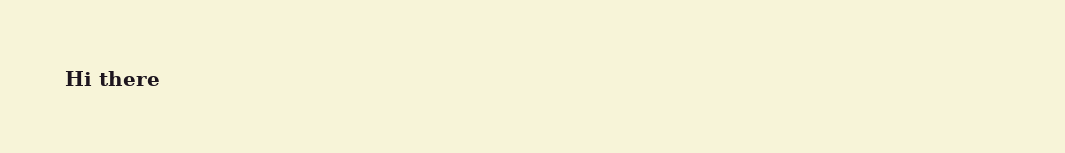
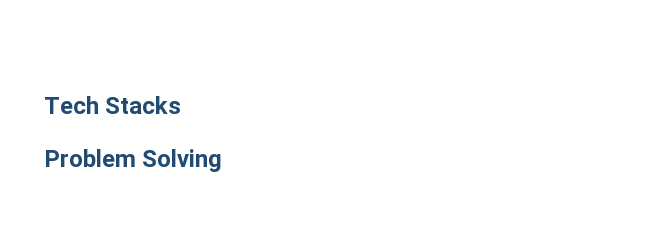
[65,71,160,86] Hi there -> [44,96,182,114] [44,149,223,172] Tech Stacks // Problem Solving

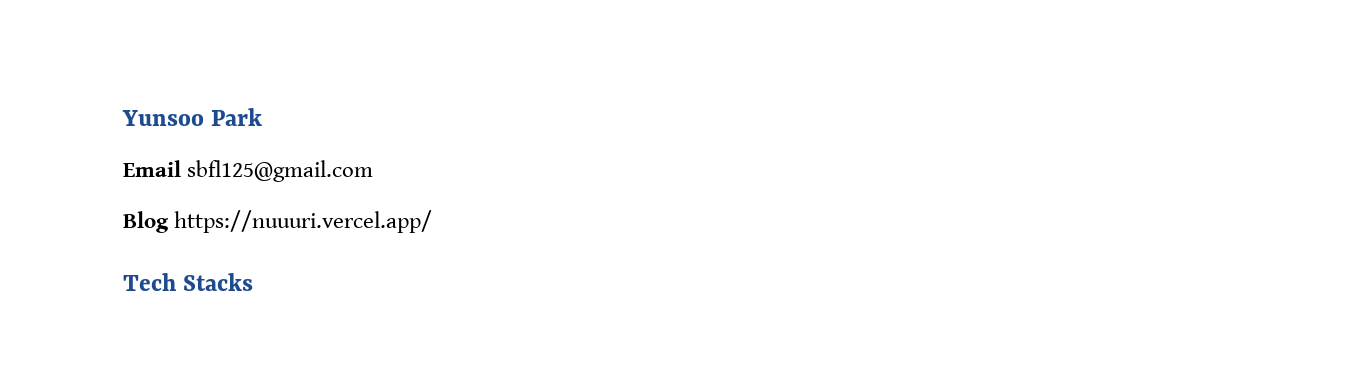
(44, 105) none -> [122,108,263,126] [123,160,374,182] [123,210,433,233] Yunsoo Park // Email sbfl125@gmail.com // Blog https://nuuuri.vercel.app/ //
[44,149,223,172] // Problem Solving -> (254, 282) none

